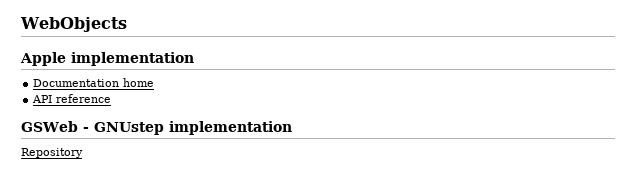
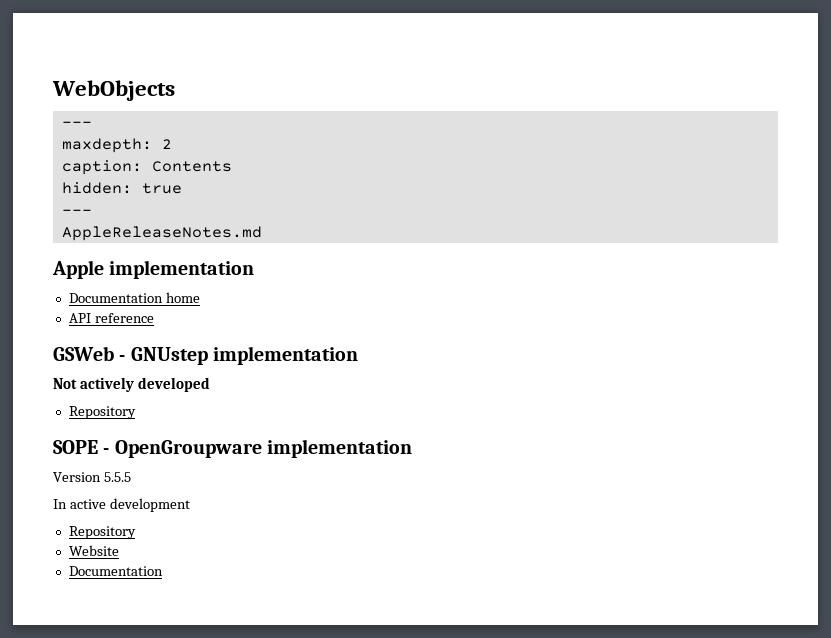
(127, 24) none -> [61,121,92,127] [61,138,172,153] [61,160,232,175] [61,182,182,194] [61,209,92,215] [61,226,262,241] // --- // maxdepth: 2 // caption: Contents // hidden: true // --- // AppleReleaseNotes.md
[21,148,83,158] Repository -> [53,377,210,392] [68,406,136,419] [53,439,412,458] [53,472,131,482] [53,498,190,512] [68,526,136,539] [68,545,119,556] [68,566,163,576] Not actively developed // Repository // SOPE - OpenGroupware implementation // Version 5.5.5 // In active development // Repository // Website // Documentation

